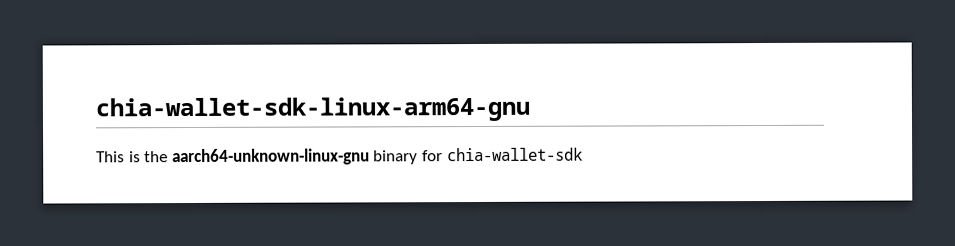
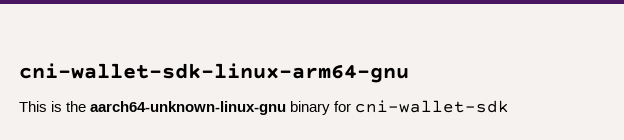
[95,96,530,123] chia-wallet-sdk-linux-arm64-gnu -> [19,63,409,83] cni-wallet-sdk-linux-arm64-gnu
[446,147,583,162] chia-wallet-sdk -> [355,100,510,113] cni-wallet-sdk

